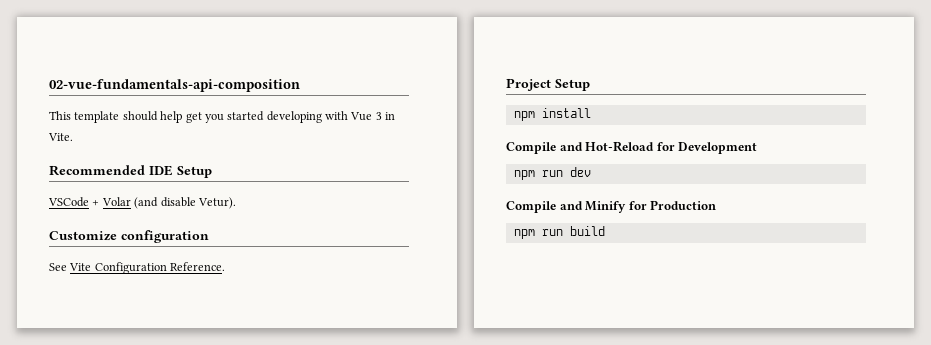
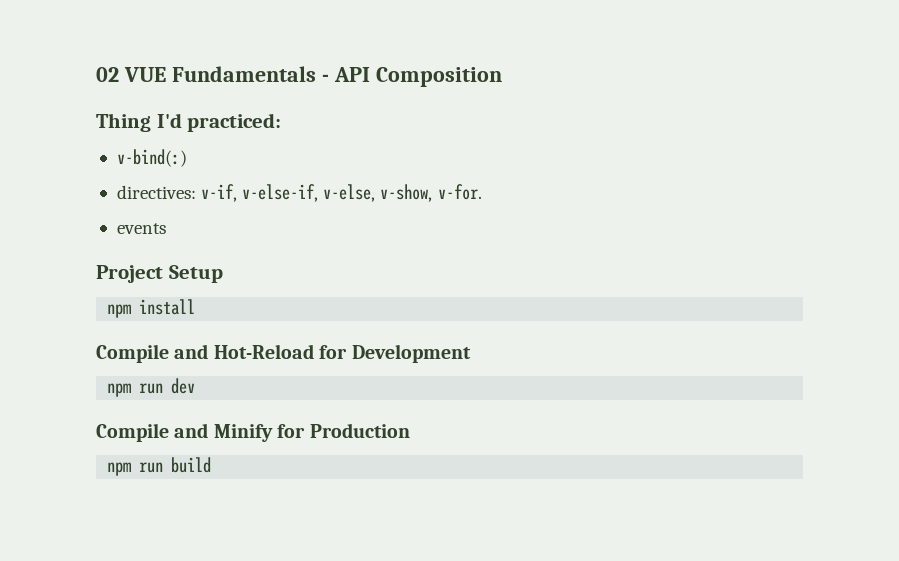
[49,79,300,92] [49,111,396,123] [48,133,73,141] [49,165,212,178] [48,197,236,209] [49,230,209,243] [49,262,226,274] 02-vue-fundamentals-api-composition // This template should help get you started developing with Vue 3 in Vite. // Recommended IDE Setup // VSCode + Volar (and disable Vetur). // Customize configuration // See Vite Configuration Reference. -> [96,66,502,87] [96,113,282,132] [116,149,187,167] [116,184,482,202] [116,223,166,234] 02 VUE Fundamentals - API Composition // Thing I'd practiced: // v-bind(:) // directives: v-if, v-else-if, v-else, v-show, v-for. // events

